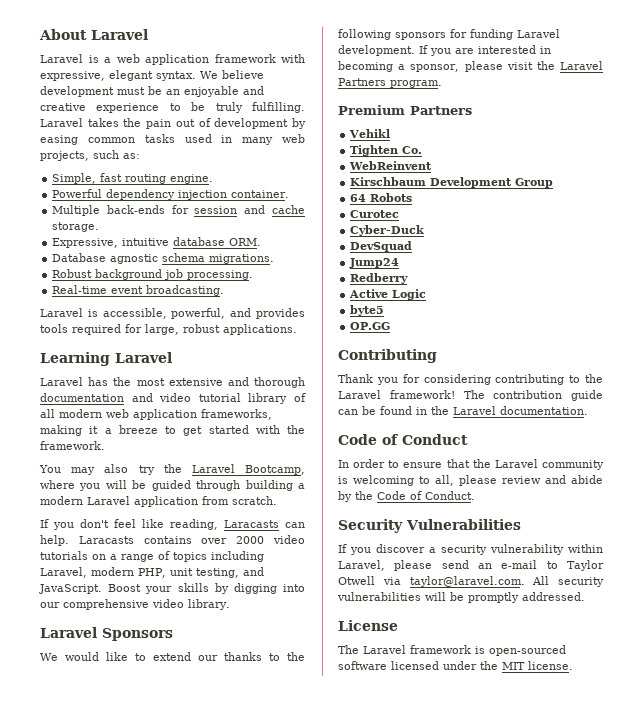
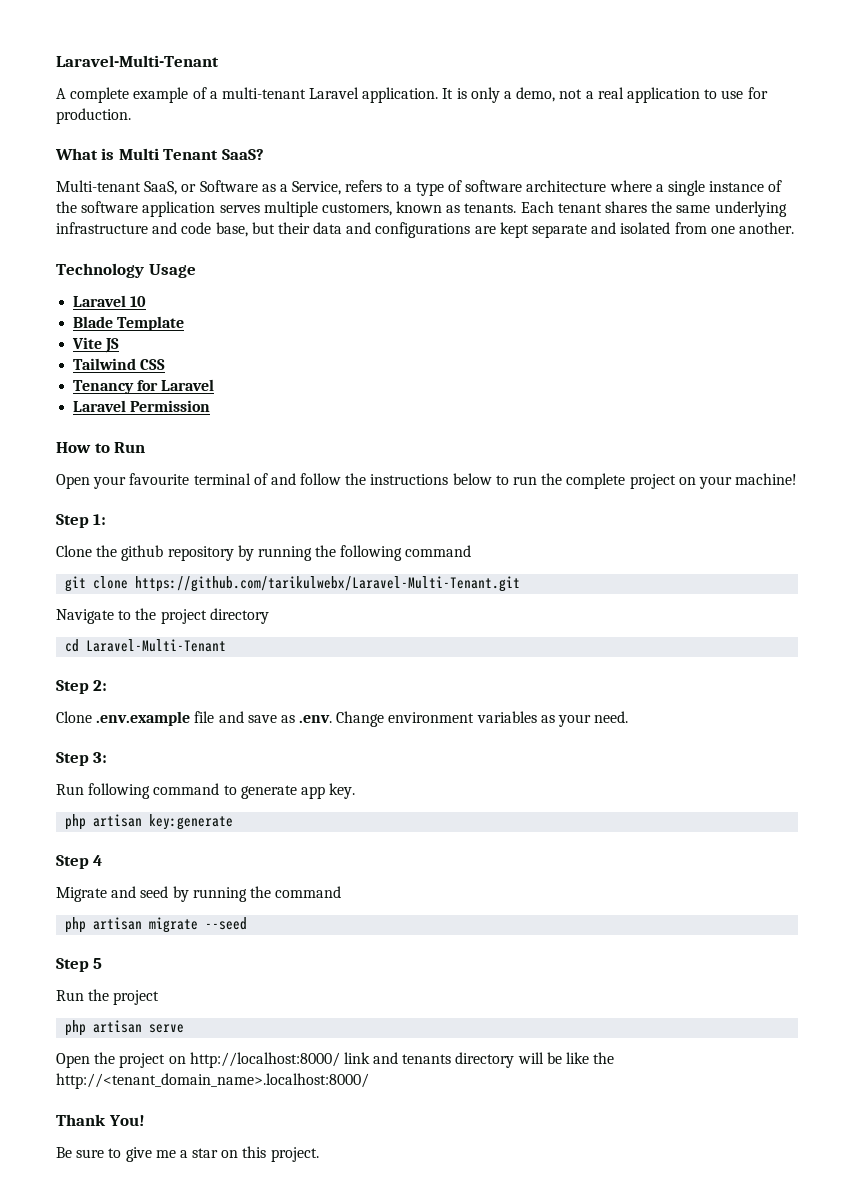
[39,29,148,40] [40,54,305,65] [40,70,264,81] [40,86,264,97] [40,102,305,113] [40,118,306,129] [40,134,305,145] [40,150,140,161] [52,173,214,184] [52,189,290,200] [52,205,305,216] [52,222,100,232] [52,237,262,248] [52,253,275,264] [52,269,254,280] [52,285,225,296] [40,308,305,319] [40,324,297,335] [40,352,172,366] [40,377,305,388] [40,393,306,404] [40,409,272,420] [40,425,305,436] [40,441,105,450] [39,464,305,475] [40,480,305,491] [40,496,277,507] [40,519,305,530] [40,535,305,546] [40,551,264,562] [40,567,264,578] [39,583,305,594] [40,599,230,610] [40,627,173,641] [40,652,305,661] [338,29,560,40] [338,45,551,56] [338,61,603,72] [338,78,442,88] [338,105,472,115] [349,129,391,138] [350,145,423,156] [349,161,433,170] [350,177,554,188] [350,193,413,202] [350,210,400,218] [350,225,425,236] [350,241,413,252] [349,258,400,268] [350,273,409,284] [349,289,427,300] [350,305,385,316] [350,322,391,330] [338,349,437,363] [338,374,603,385] [338,390,603,401] [338,406,588,415] [338,434,468,445] [338,459,604,470] [338,475,603,486] [338,491,475,502] [338,519,521,533] [338,544,603,555] [338,560,604,571] [338,576,604,587] [337,592,585,603] [338,620,398,631] [338,645,566,656] [338,661,573,670] About Laravel // Laravel is a web application framework with expressive, elegant syntax. We believe development must be an enjoyable and creative experience to be truly fulfilling. Laravel takes the pain out of development by easing common tasks used in many web projects, such as: // Simple, fast routing engine. // Powerful dependency injection container. // Multiple back-ends for session and cache storage. // Expressive, intuitive database ORM. // Database agnostic schema migrations. // Robust background job processing. // Real-time event broadcasting. // Laravel is accessible, powerful, and provides tools required for large, robust applications. // Learning Laravel // Laravel has the most extensive and thorough documentation and video tutorial library of all modern web application frameworks, making it a breeze to get started with the framework. // You may also try the Laravel Bootcamp, where you will be guided through building a modern Laravel application from scratch. // If you don't feel like reading, Laracasts can help. Laracasts contains over 2000 video tutorials on a range of topics including Laravel, modern PHP, unit testing, and JavaScript. Boost your skills by digging into our comprehensive video library. // Laravel Sponsors // We would like to extend our thanks to the following sponsors for funding Laravel development. If you are interested in becoming a sponsor, please visit the Laravel Partners program. // Premium Partners // Vehikl // Tighten Co. // WebReinvent // Kirschbaum Development Group // 64 Robots // Curotec // Cyber-Duck // DevSquad // Jump24 // Redberry // Active Logic // byte5 // OP.GG // Contributing // Thank you for considering contributing to the Laravel framework! The contribution guide can be found in the Laravel documentation. // Code of Conduct // In order to ensure that the Laravel community is welcoming to all, please review and abide by the Code of Conduct. // Security Vulnerabilities // If you discover a security vulnerability within Laravel, please send an e-mail to Taylor Otwell via taylor@laravel.com. All security vulnerabilities will be promptly addressed. // License // The Laravel framework is open-sourced software licensed under the MIT license. -> [56,55,219,67] [56,87,768,103] [56,108,131,124] [55,148,264,160] [56,180,783,196] [56,201,787,217] [56,222,794,238] [56,263,196,278] [73,295,147,307] [73,316,185,331] [72,337,120,353] [73,358,166,370] [73,379,215,394] [73,400,211,412] [56,442,146,453] [56,473,798,489] [56,514,107,528] [56,545,472,561] [65,576,521,592] [56,608,269,624] [65,639,227,652] [56,680,108,694] [56,711,629,727] [56,752,108,766] [56,783,356,799] [65,814,234,830] [56,855,103,869] [56,886,342,902] [65,917,248,933] [56,958,103,972] [56,989,160,1005] [65,1020,185,1036] [56,1052,615,1068] [56,1073,369,1089] [56,1114,145,1126] [56,1146,319,1162] Laravel-Multi-Tenant // A complete example of a multi-tenant Laravel application. It is only a demo, not a real application to use for production. // What is Multi Tenant SaaS? // Multi-tenant SaaS, or Software as a Service, refers to a type of software architecture where a single instance of the software application serves multiple customers, known as tenants. Each tenant shares the same underlying infrastructure and code base, but their data and configurations are kept separate and isolated from one another. // Technology Usage // Laravel 10 // Blade Template // Vite JS // Tailwind CSS // Tenancy for Laravel // Laravel Permission // How to Run // Open your favourite terminal of and follow the instructions below to run the complete project on your machine! // Step 1: // Clone the github repository by running the following command // git clone https://github.com/tarikulwebx/Laravel-Multi-Tenant.git // Navigate to the project directory // cd Laravel-Multi-Tenant // Step 2: // Clone .env.example file and save as .env. Change environment variables as your need. // Step 3: // Run following command to generate app key. // php artisan key:generate // Step 4 // Migrate and seed by running the command // php artisan migrate --seed // Step 5 // Run the project // php artisan serve // Open the project on http://localhost:8000/ link and tenants directory will be like the http://<tenant_domain_name>.localhost:8000/ // Thank You! // Be sure to give me a star on this project.

